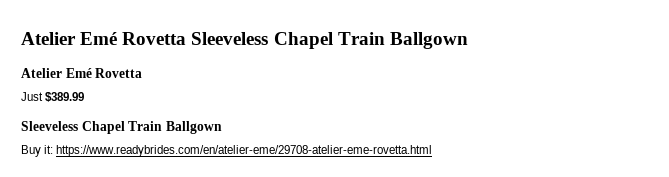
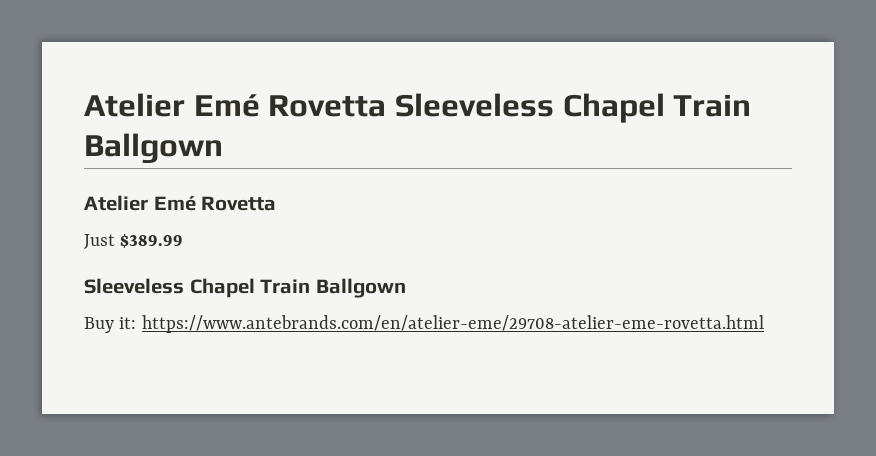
[56,145,433,157] https://www.readybrides.com/en/atelier-eme/29708-atelier-eme-rovetta.html -> [141,315,764,333] https://www.antebrands.com/en/atelier-eme/29708-atelier-eme-rovetta.html

